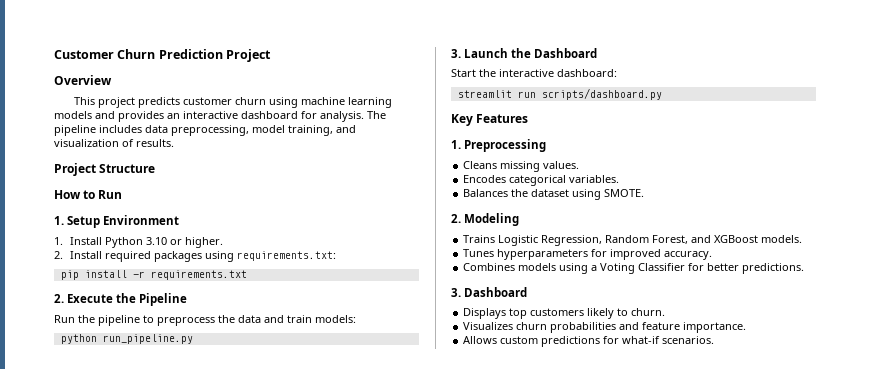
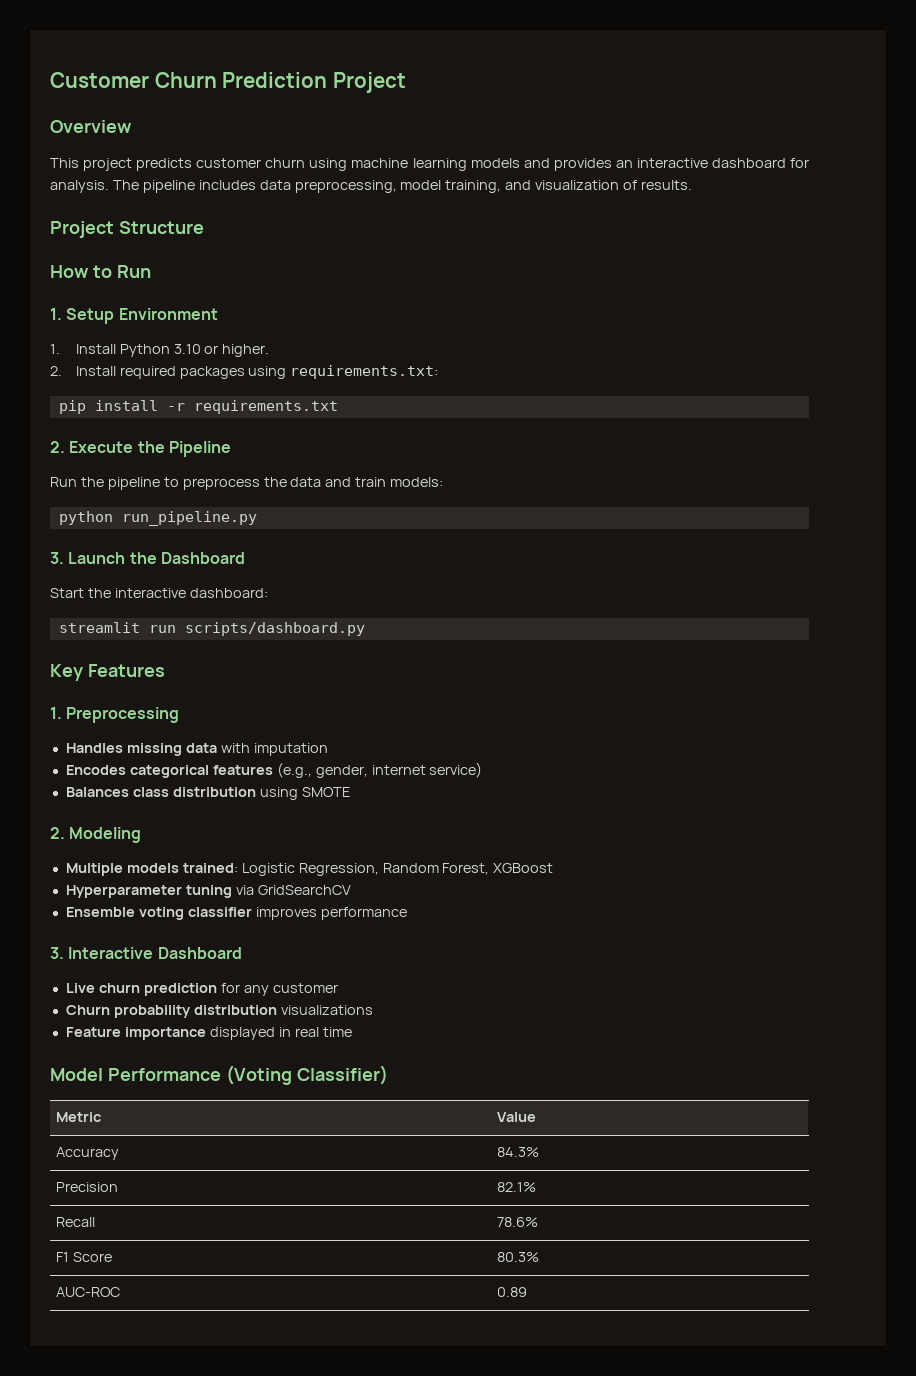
[463,161,580,172] [463,175,620,186] [463,189,645,200] Cleans missing values. // Encodes categorical variables. // Balances the dataset using SMOTE. -> [65,743,328,756] [65,762,483,778] [65,787,350,800] Handles missing data with imputation // Encodes categorical features (e.g., gender, internet service) // Balances class distribution using SMOTE
[463,235,496,243] Trains -> [65,863,238,876] Multiple models trained:
[691,235,712,243] and -> (490, 869) none
[761,235,803,243] [463,249,713,260] [463,263,805,274] [451,287,528,297] [463,308,666,319] [463,322,747,333] [463,336,715,347] models. // Tunes hyperparameters for improved accuracy. // Combines models using a Voting Classifier for better predictions. // 3. Dashboard // Displays top customers likely to churn. // Visualizes churn probabilities and feature importance. // Allows custom predictions for what-if scenarios. -> [65,885,351,898] [65,907,407,920] [50,947,242,959] [65,983,338,996] [65,1005,373,1018] [65,1027,352,1040] [50,1065,388,1085] [56,1112,102,1122] [497,1112,537,1122] [56,1147,120,1160] [497,1147,540,1157] [56,1182,119,1192] [497,1182,537,1192] [56,1217,96,1227] [497,1217,539,1227] [56,1252,113,1262] [497,1252,540,1262] [56,1287,121,1297] [497,1287,528,1297] // Hyperparameter tuning via GridSearchCV // Ensemble voting classifier improves performance // 3. Interactive Dashboard // Live churn prediction for any customer // Churn probability distribution visualizations // Feature importance displayed in real time // Model Performance (Voting Classifier) // Metric | Value // Accuracy | 84.3% // Precision | 82.1% // Recall | 78.6% // F1 Score | 80.3% // AUC-ROC | 0.89

